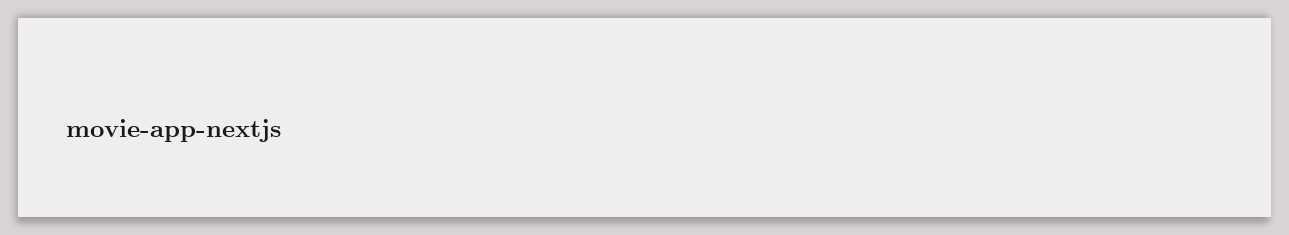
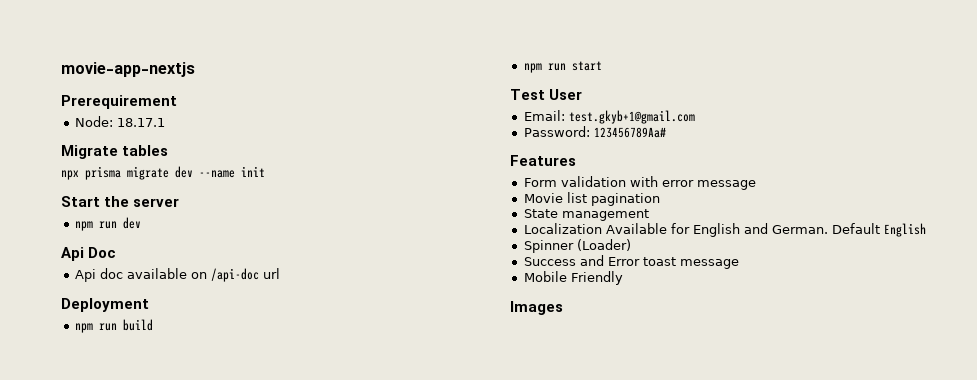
(281, 130) none -> [61,95,177,109] [74,116,165,127] [61,145,169,159] [61,166,265,180] [61,196,180,207] [74,217,141,231] [61,247,117,261] [74,268,280,282] [61,298,149,312] [74,319,153,333] [523,61,602,73] [510,89,583,100] [523,110,695,124] [523,126,666,138] [510,155,576,166] [523,176,756,190] [523,192,660,206] [523,209,649,221] [523,223,926,237] [523,239,631,253] [523,255,739,269] [523,271,623,285] [510,301,563,315] // Prerequirement // Node: 18.17.1 // Migrate tables // npx prisma migrate dev --name init // Start the server // npm run dev // Api Doc // Api doc available on /api-doc url // Deployment // npm run build // npm run start // Test User // Email: test.gkyb+1@gmail.com // Password: 123456789Aa# // Features // Form validation with error message // Movie list pagination // State management // Localization Available for English and German. Default English // Spinner (Loader) // Success and Error toast message // Mobile Friendly // Images

